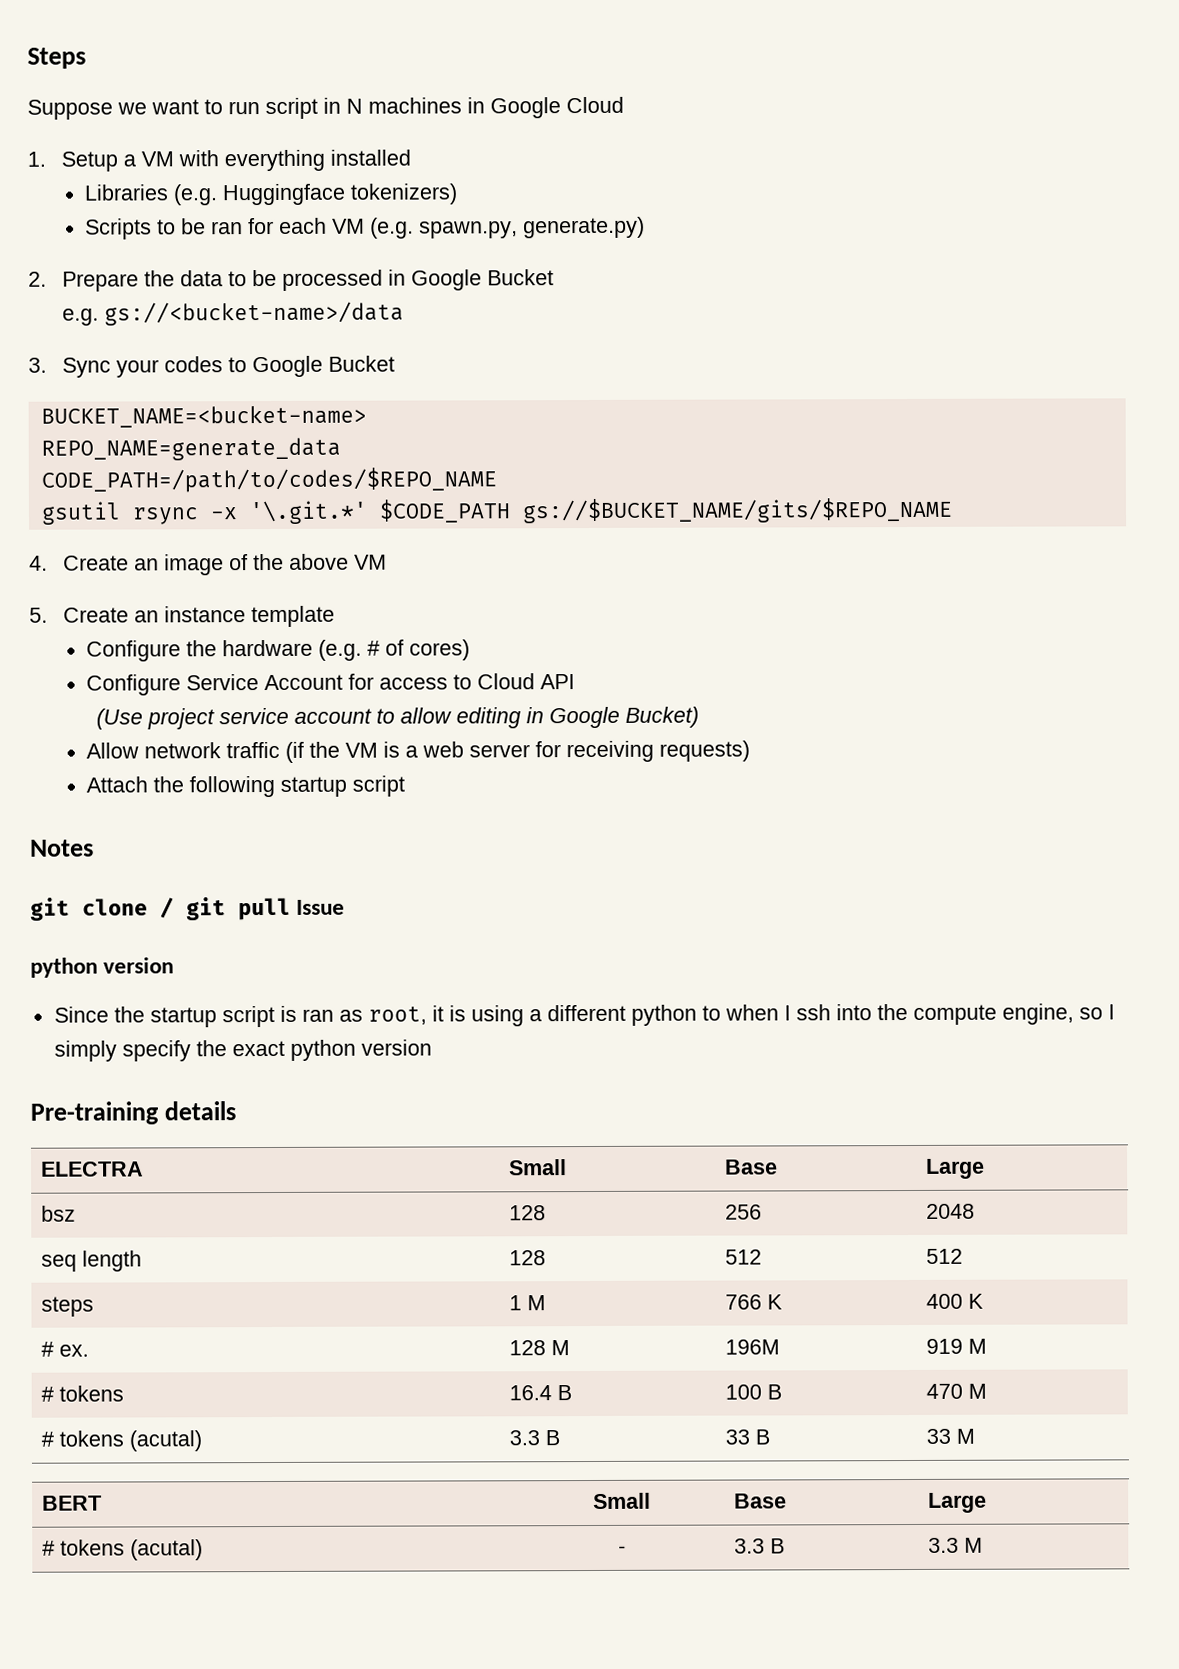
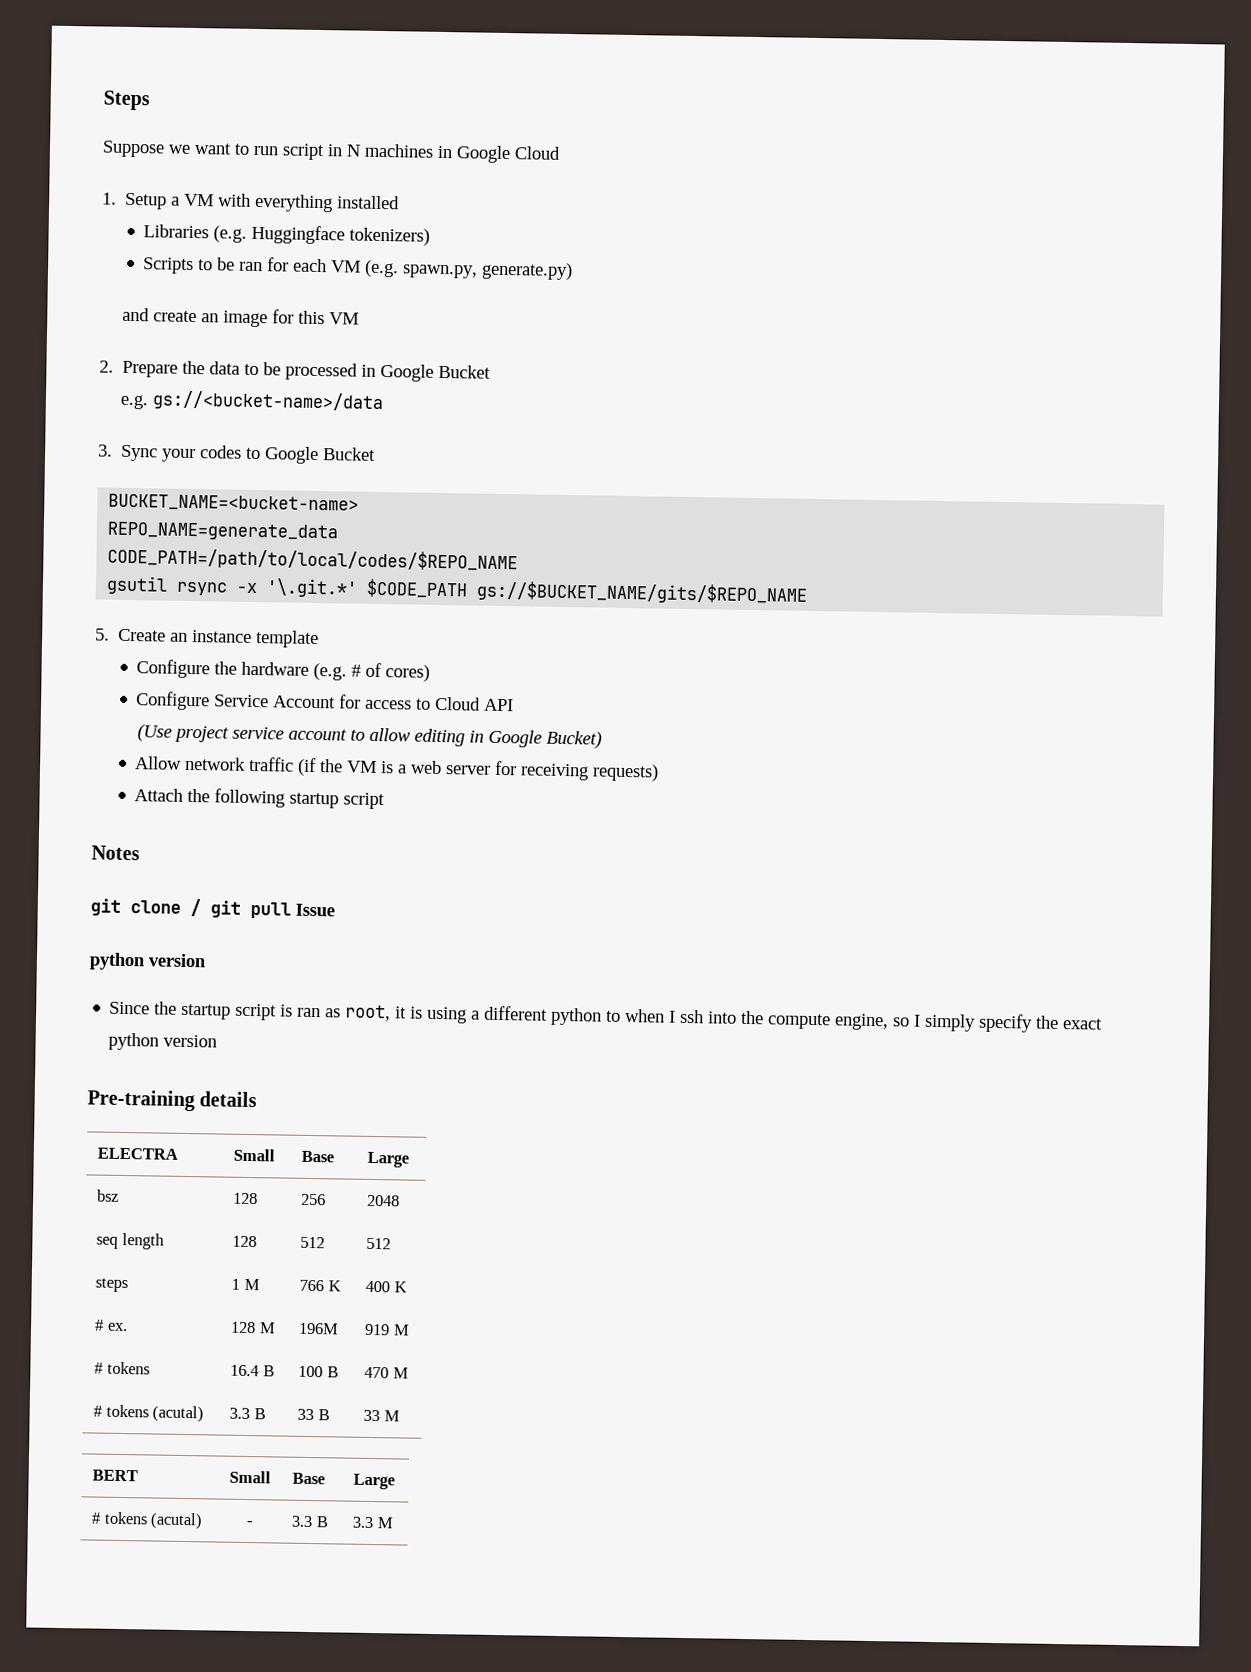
(646, 227) none -> [122,307,360,328] // and create an image for this VM
[40,467,497,493] CODE_PATH=/path/to/codes/$REPO_NAME -> [107,546,519,573] CODE_PATH=/path/to/local/codes/$REPO_NAME
[29,553,387,576] // 4. Create an image of the above VM -> (809, 592) none

